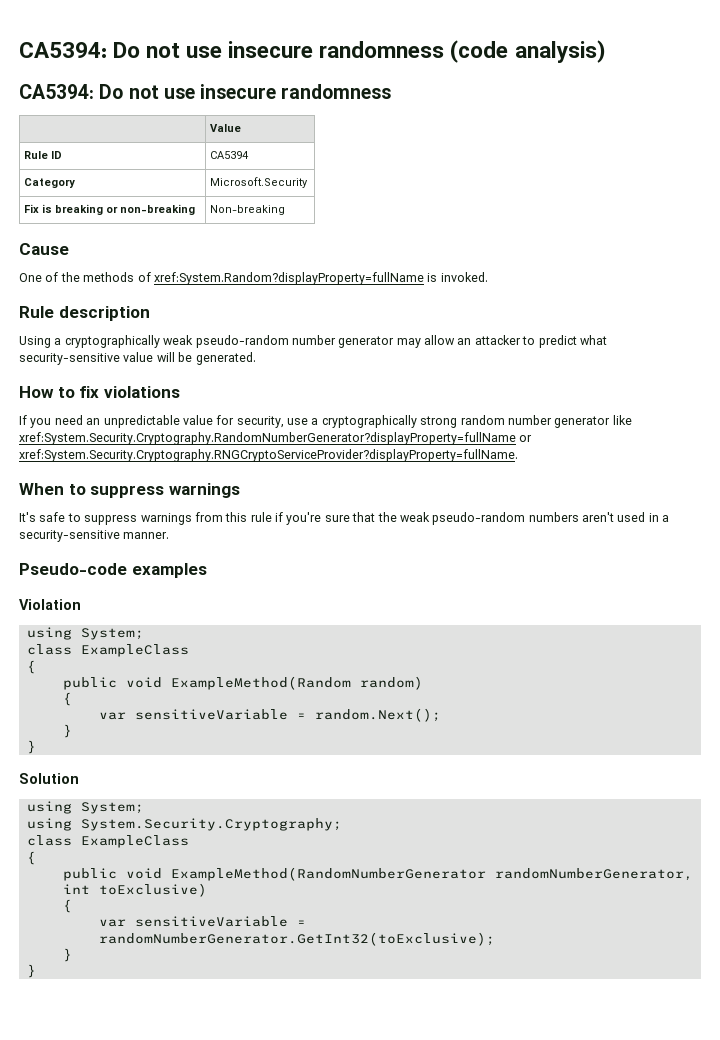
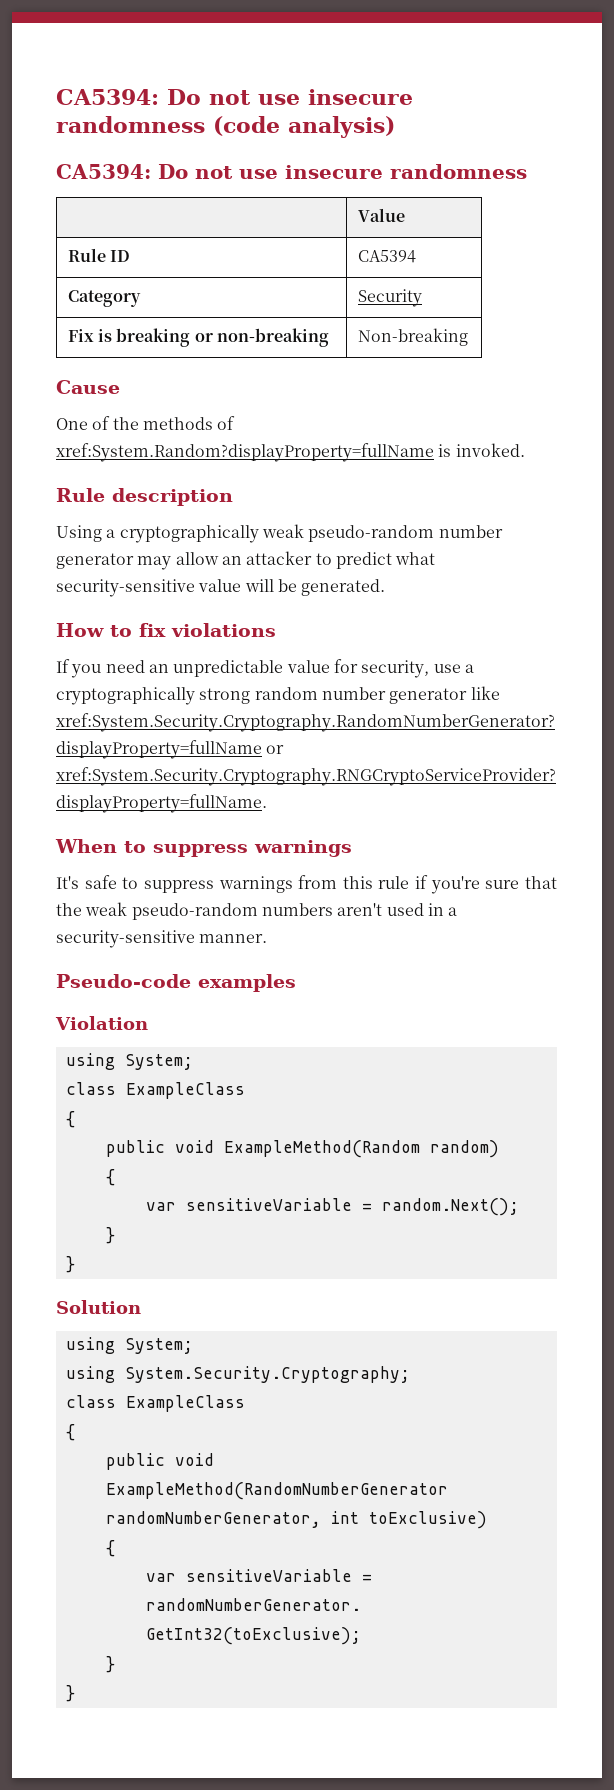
[210,177,309,188] Microsoft.Security -> [357,289,422,307] Security

